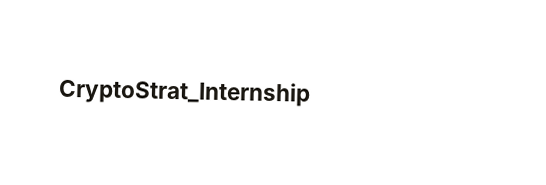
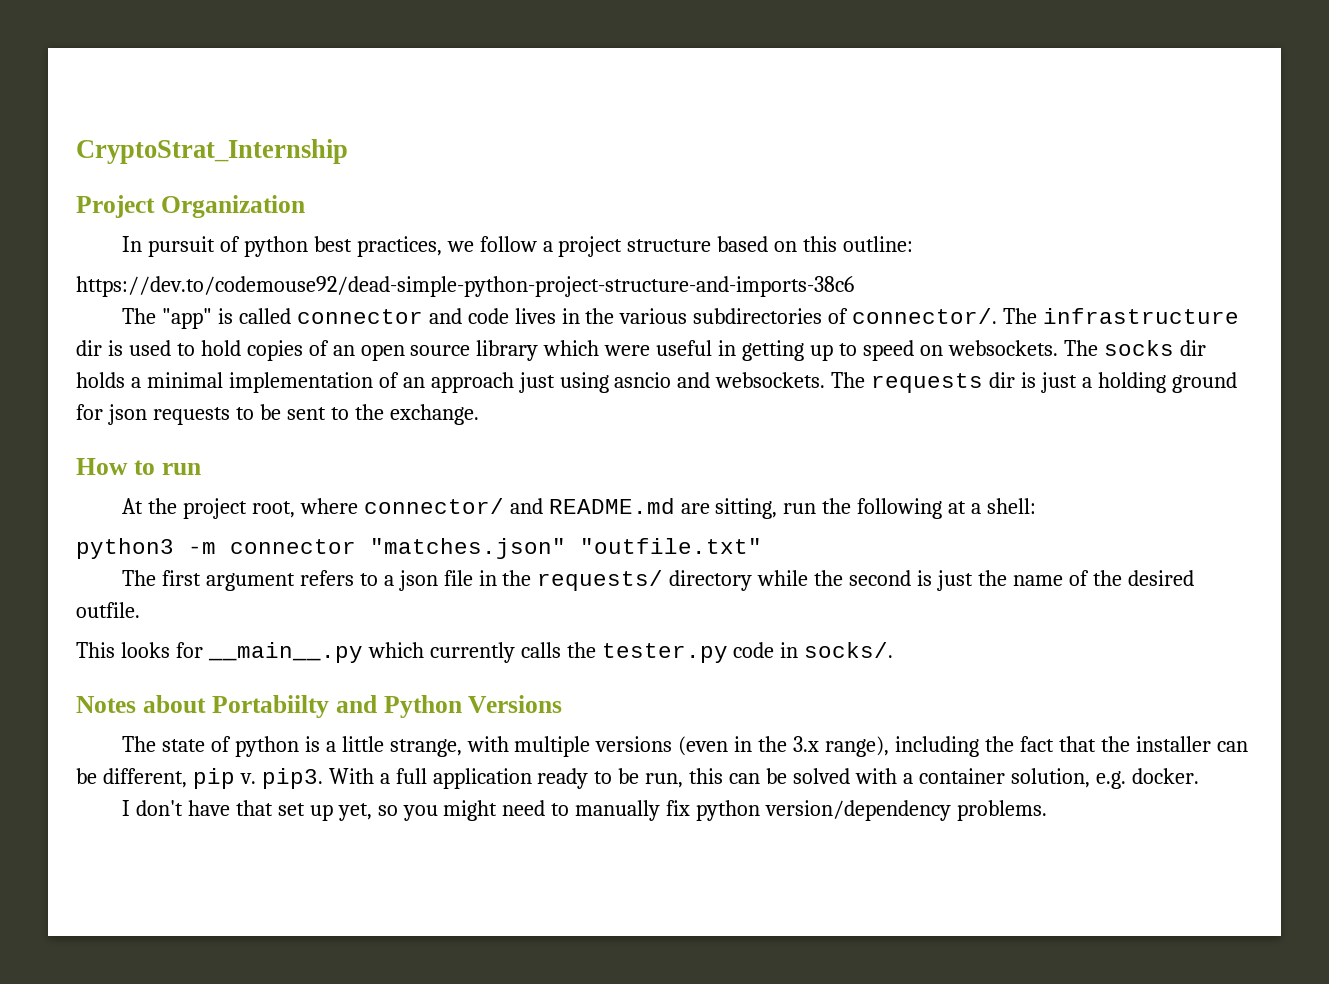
(311, 92) none -> [76,195,305,218] [122,236,914,257] [76,276,854,297] [122,308,1240,329] [76,340,1206,361] [76,372,1237,393] [76,404,479,425] [76,458,201,475] [122,498,1037,519] [76,538,762,559] [122,570,1194,591] [76,602,140,618] [76,642,894,663] [76,695,563,718] [122,736,1248,757] [76,768,1199,789] [122,800,1048,821] // Project Organization // In pursuit of python best practices, we follow a project structure based on this outline: // https://dev.to/codemouse92/dead-simple-python-project-structure-and-imports-38c6 // The "app" is called connector and code lives in the various subdirectories of connector/. The infrastructure dir is used to hold copies of an open source library which were useful in getting up to speed on websockets. The socks dir holds a minimal implementation of an approach just using asncio and websockets. The requests dir is just a holding ground for json requests to be sent to the exchange. // How to run // At the project root, where connector/ and README.md are sitting, run the following at a shell: // python3 -m connector "matches.json" "outfile.txt" // The first argument refers to a json file in the requests/ directory while the second is just the name of the desired outfile. // This looks for __main__.py which currently calls the tester.py code in socks/. // Notes about Portabiilty and Python Versions // The state of python is a little strange, with multiple versions (even in the 3.x range), including the fact that the installer can be different, pip v. pip3. With a full application ready to be run, this can be solved with a container solution, e.g. docker. // I don't have that set up yet, so you might need to manually fix python version/dependency problems.

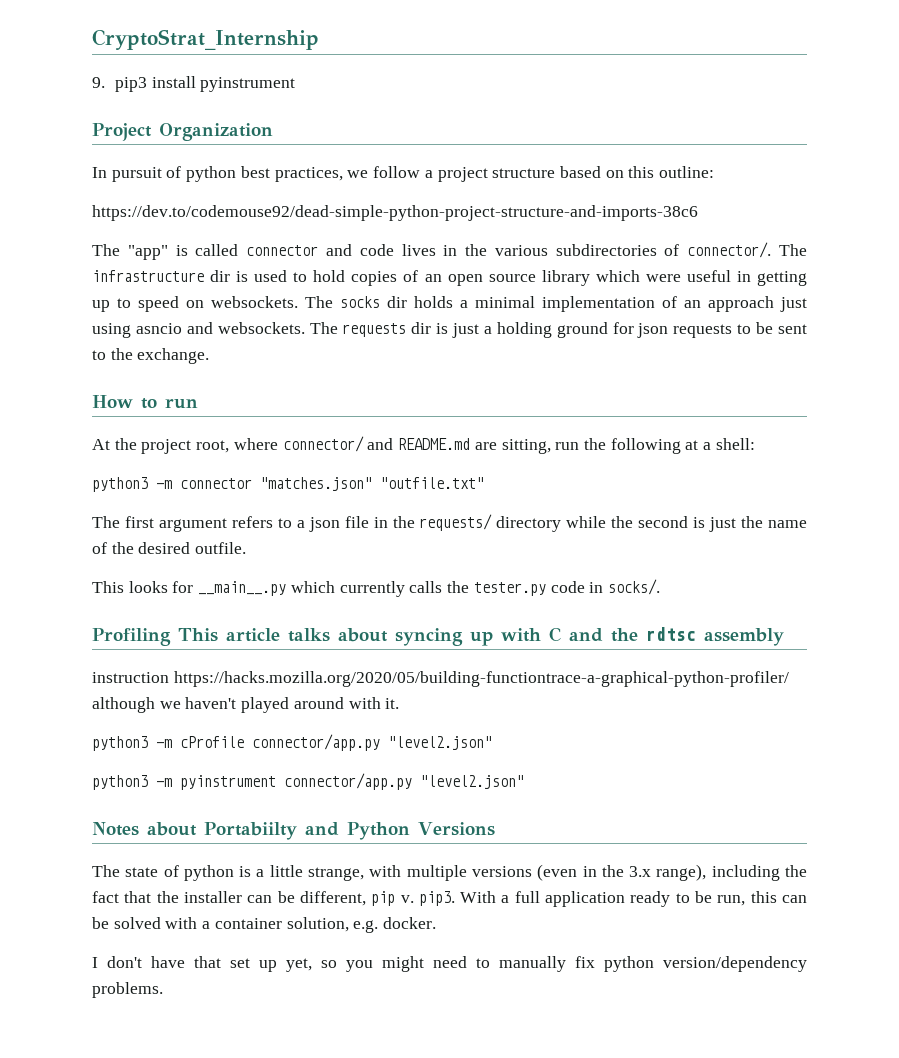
(348, 151) none -> [92,76,296,92] // 9. pip3 install pyinstrument
(894, 650) none -> [92,627,784,646] [92,671,789,687] [92,697,400,713] [92,734,492,751] [92,773,524,790] // Profiling This article talks about syncing up with C and the rdtsc assembly // instruction https://hacks.mozilla.org/2020/05/building-functiontrace-a-graphical-python-profiler/ although we haven't played around with it. // python3 -m cProfile connector/app.py "level2.json" // python3 -m pyinstrument connector/app.py "level2.json"

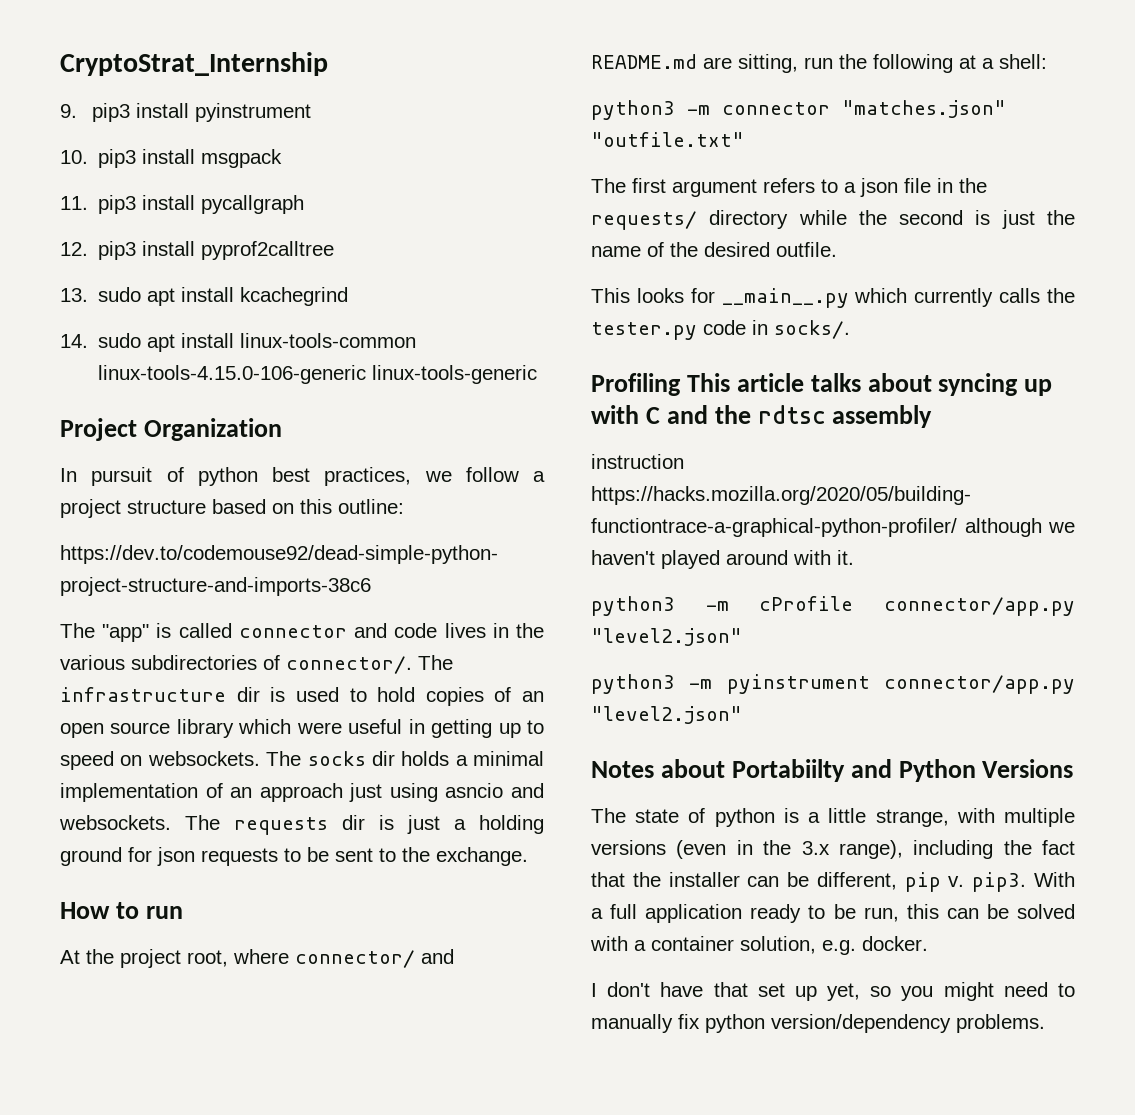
(296, 84) none -> [60,149,283,168] [60,195,305,214] [60,241,335,260] [60,287,349,306] [60,333,417,352] [98,365,538,384] // 10. pip3 install msgpack // 11. pip3 install pycallgraph // 12. pip3 install pyprof2calltree // 13. sudo apt install kcachegrind // 14. sudo apt install linux-tools-common linux-tools-4.15.0-106-generic linux-tools-generic

